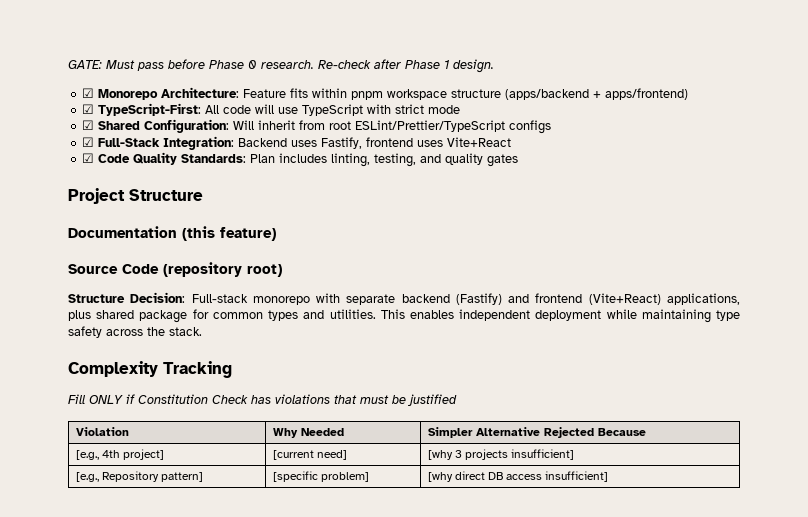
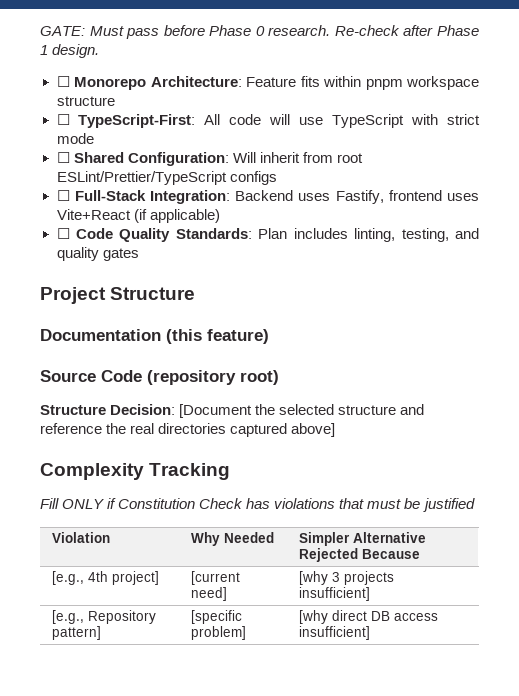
[82,88,95,98] ☑ -> [56,76,70,87] ☐
[505,88,689,100] [82,104,95,114] (apps/backend + apps/frontend) // ☑ -> [56,114,70,125] // ☐
[82,120,95,130] ☑ -> [56,152,70,163] ☐
[82,137,95,147] ☑ -> [56,190,70,201] ☐
[82,153,95,163] // ☑ -> [133,209,220,223] [56,228,70,239] (if applicable) // ☐
[191,293,740,305] [68,309,740,323] [68,326,202,338] Full-stack monorepo with separate backend (Fastify) and frontend (Vite+React) applications, plus shared package for common types and utilities. This enables independent deployment while maintaining type safety across the stack. -> [179,404,425,418] [40,423,336,437] [Document the selected structure and reference the real directories captured above]

